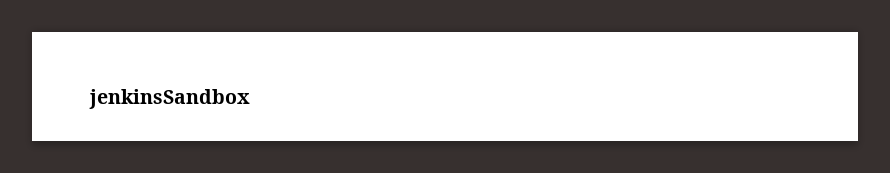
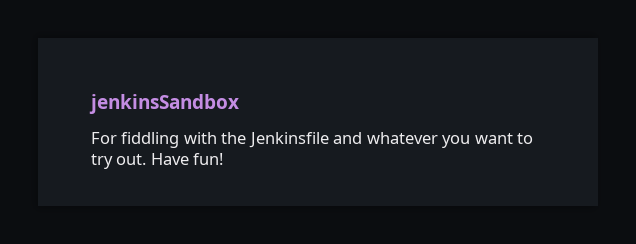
(250, 99) none -> [91,132,534,148] [91,153,224,169] // For fiddling with the Jenkinsfile and whatever you want to try out. Have fun!

